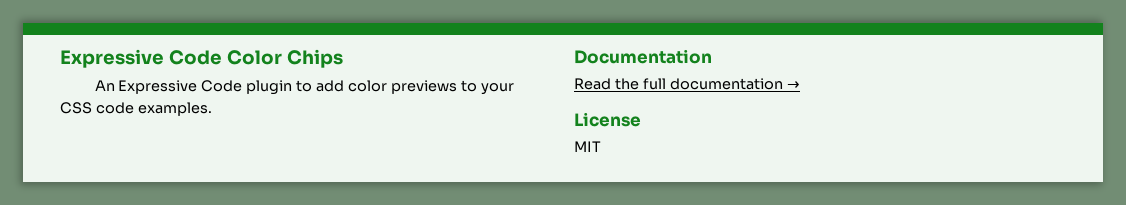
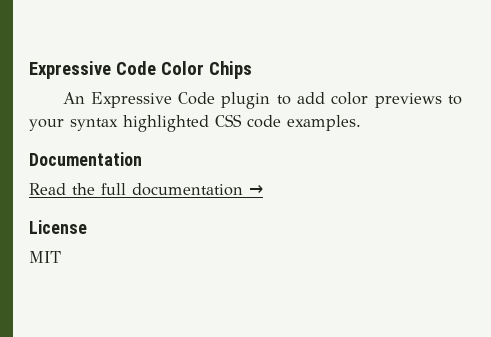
(514, 89) none -> [70,115,209,132] syntax highlighted

